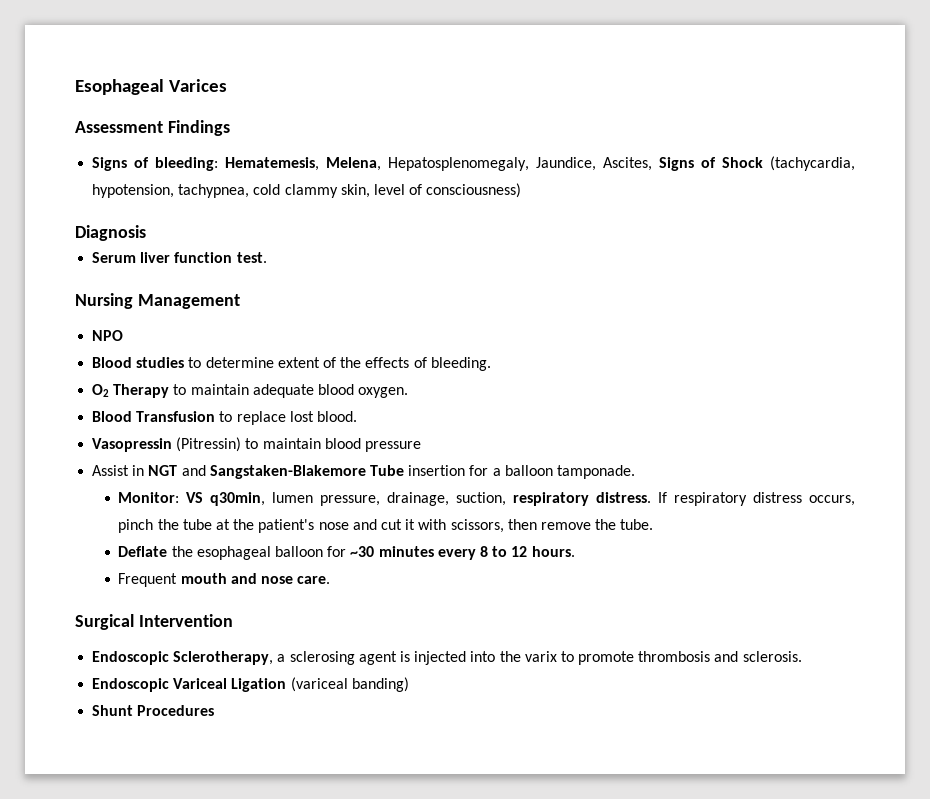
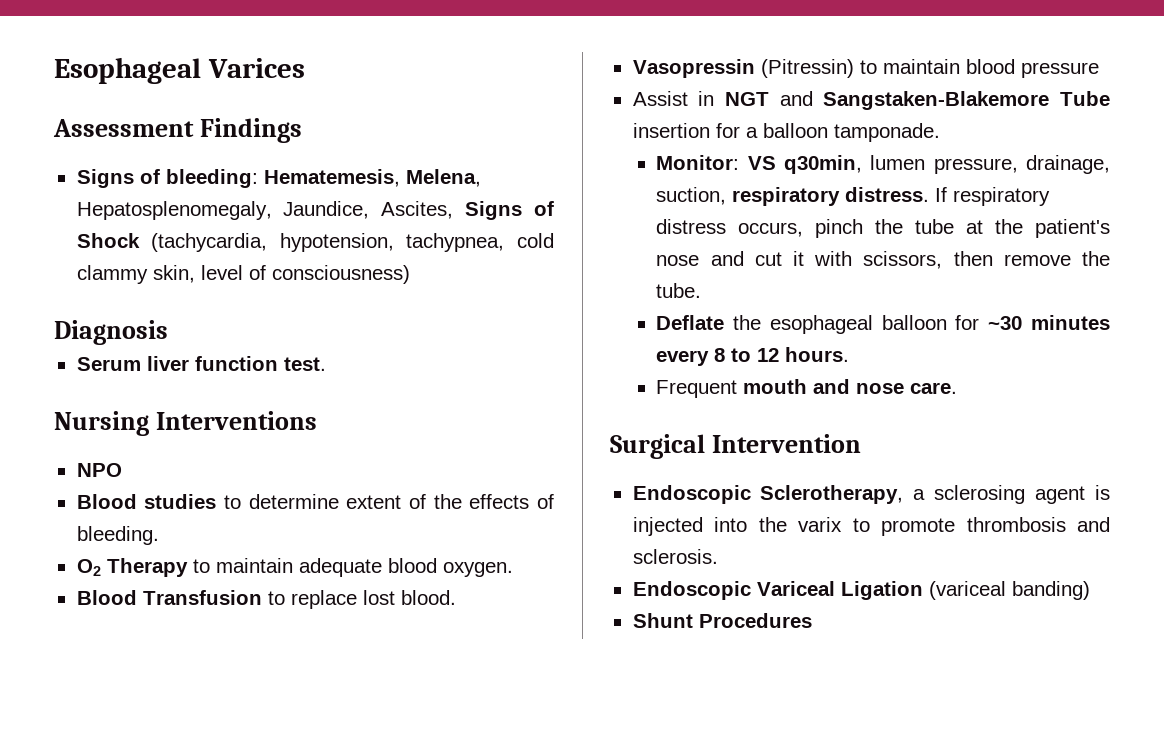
[137,294,240,309] Management -> [156,411,318,430] Interventions

